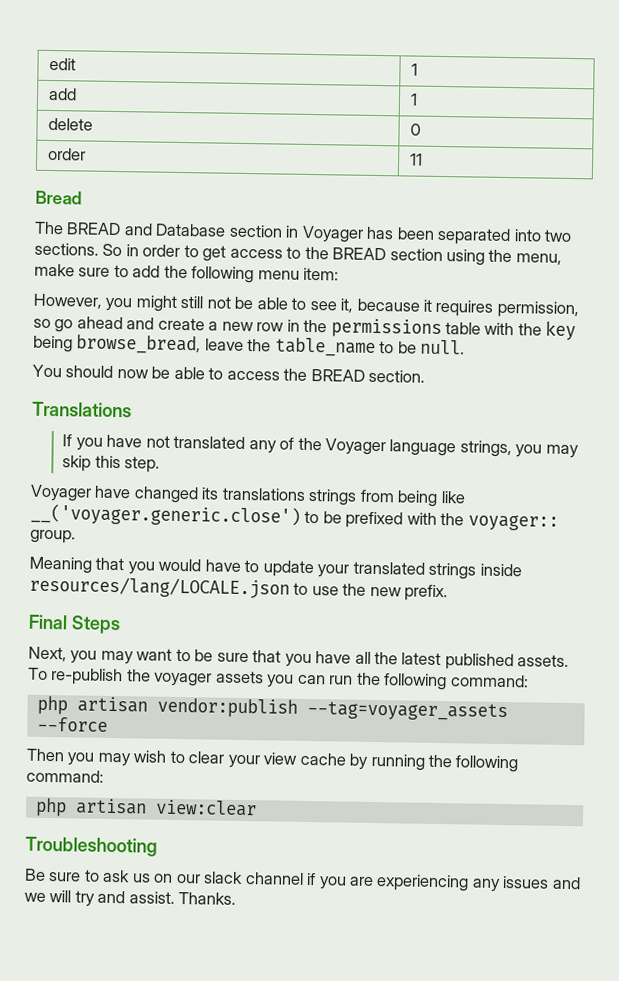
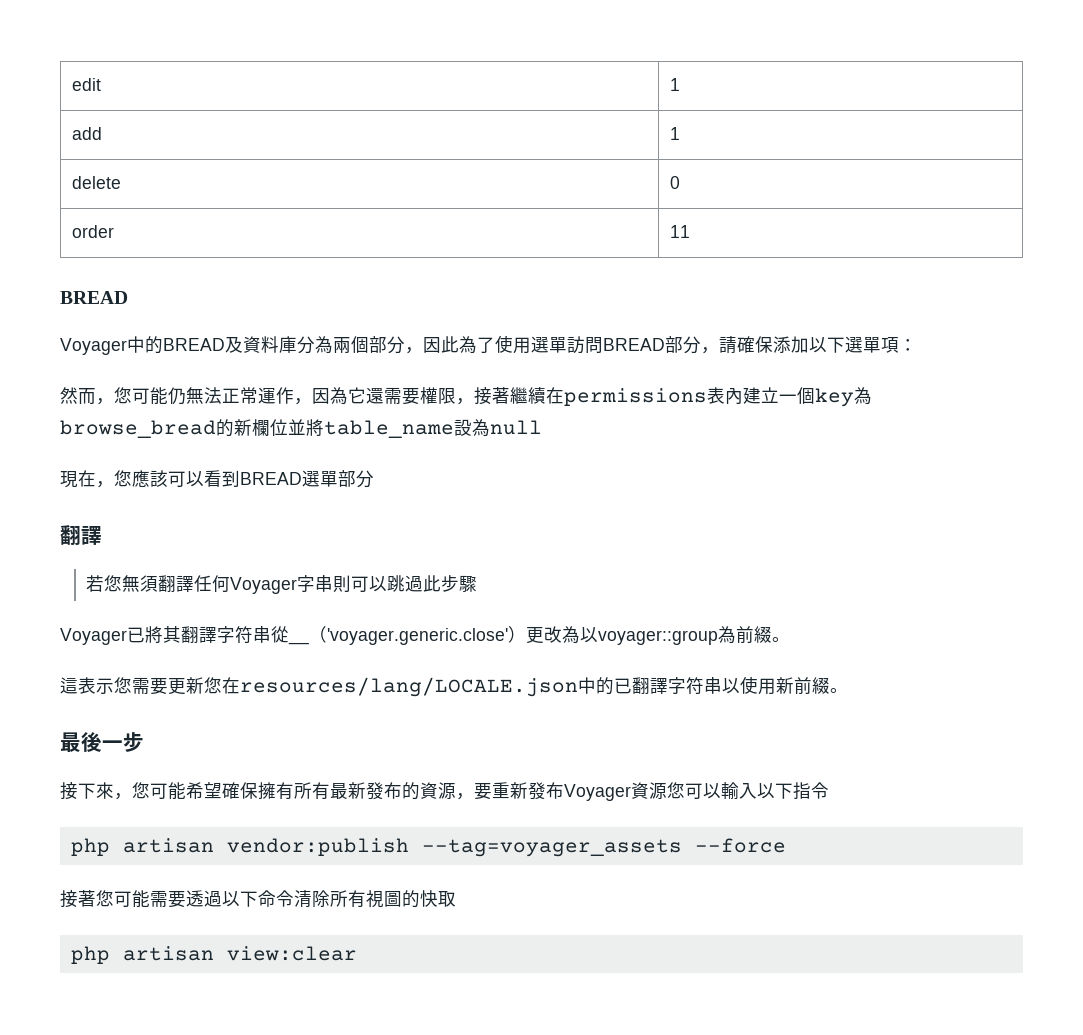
[35,190,82,205] [34,221,573,246] [34,242,562,266] [34,263,340,284] [33,293,579,319] [33,316,577,341] [33,334,466,357] [32,364,426,383] [32,401,132,418] [62,434,579,459] [62,455,161,473] [30,484,466,507] [30,503,559,531] [30,529,76,544] [29,556,522,580] [29,575,449,602] [28,614,121,635] [28,646,570,671] [28,667,529,691] Bread // The BREAD and Database section in Voyager has been separated into two sections. So in order to get access to the BREAD section using the menu, make sure to add the following menu item: // However, you might still not be able to see it, because it requires permission, so go ahead and create a new row in the permissions table with the key being browse_bread, leave the table_name to be null. // You should now be able to access the BREAD section. // Translations // If you have not translated any of the Voyager language strings, you may skip this step. // Voyager have changed its translations strings from being like __('voyager.generic.close') to be prefixed with the voyager:: group. // Meaning that you would have to update your translated strings inside resources/lang/LOCALE.json to use the new prefix. // Final Steps // Next, you may want to be sure that you have all the latest published assets. To re-publish the voyager assets you can run the following command: -> [60,291,128,304] [60,335,917,355] [60,387,872,407] [60,419,542,438] [60,470,374,488] [60,525,102,545] [85,575,477,594] [60,626,790,645] [60,676,848,697] [60,732,144,752] [60,782,829,801] BREAD // Voyager中的BREAD及資料庫分為兩個部分，因此為了使用選單訪問BREAD部分，請確保添加以下選單項： // 然而，您可能仍無法正常運作，因為它還需要權限，接著繼續在permissions表內建立一個key為browse_bread的新欄位並將table_name設為null // 現在，您應該可以看到BREAD選單部分 // 翻譯 // 若您無須翻譯任何Voyager字串則可以跳過此步驟 // Voyager已將其翻譯字符串從__（'voyager.generic.close'）更改為以voyager::group為前綴。 // 這表示您需要更新您在resources/lang/LOCALE.json中的已翻譯字符串以使用新前綴。 // 最後一步 // 接下來，您可能希望確保擁有所有最新發布的資源，要重新發布Voyager資源您可以輸入以下指令
[26,748,519,773] [26,769,104,783] [34,797,257,817] [25,836,158,857] [24,868,581,892] [24,890,237,907] Then you may wish to clear your view cache by running the following command: // php artisan view:clear // Troubleshooting // Be sure to ask us on our slack channel if you are experiencing any issues and we will try and assist. Thanks. -> [60,890,456,908] [70,946,357,964] 接著您可能需要透過以下命令清除所有視圖的快取 // php artisan view:clear

